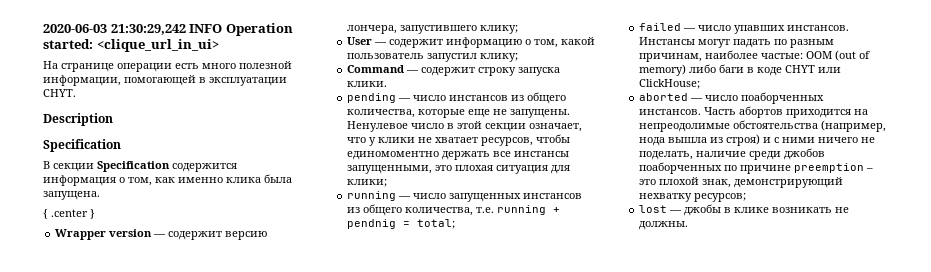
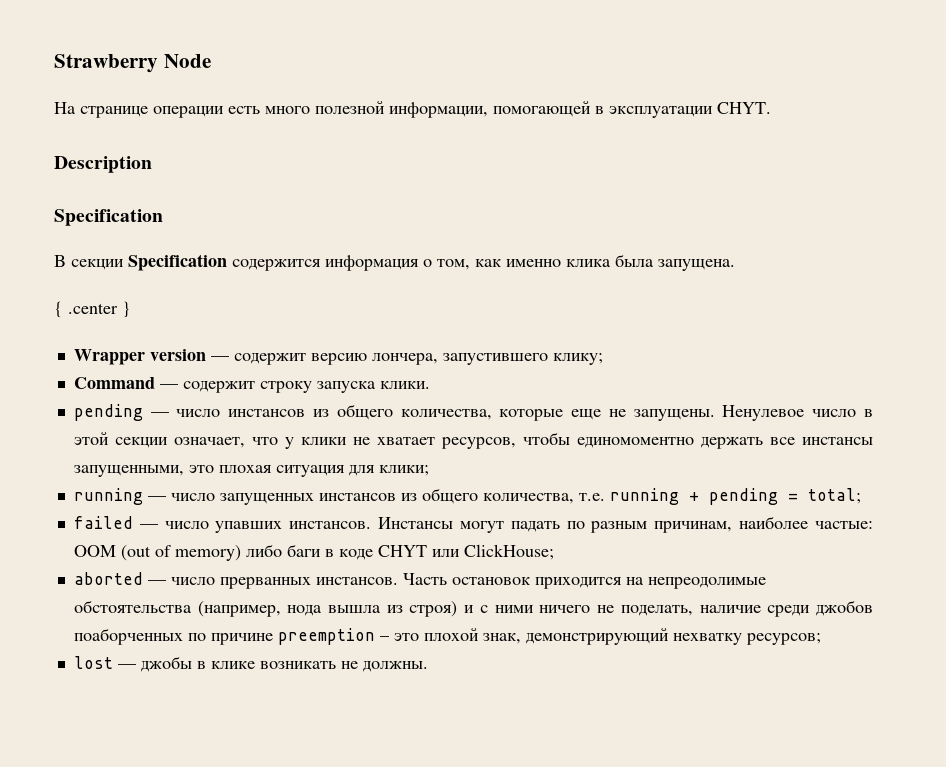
[43,23,293,36] [43,39,219,52] 2020-06-03 21:30:29,242 INFO Operation started: <clique_url_in_ui> -> [54,54,211,73] Strawberry Node
[347,37,596,48] [347,53,519,62] // User — содержит информацию о том, какой пользователь запустил клику; -> (603, 359) none
[347,219,397,229] pendnig -> [708,488,778,505] pending
[741,92,825,104] поаборченных -> [219,577,311,589] прерванных
[739,106,784,118] абортов -> [451,577,530,585] остановок

